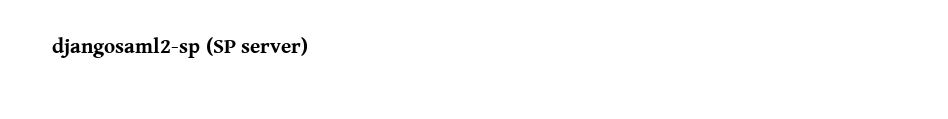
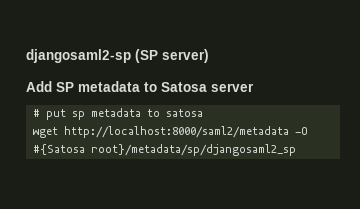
(309, 46) none -> [26,81,254,92] [32,108,203,120] [32,126,308,138] [32,144,296,156] // Add SP metadata to Satosa server // # put sp metadata to satosa // wget http://localhost:8000/saml2/metadata -O #{Satosa root}/metadata/sp/djangosaml2_sp

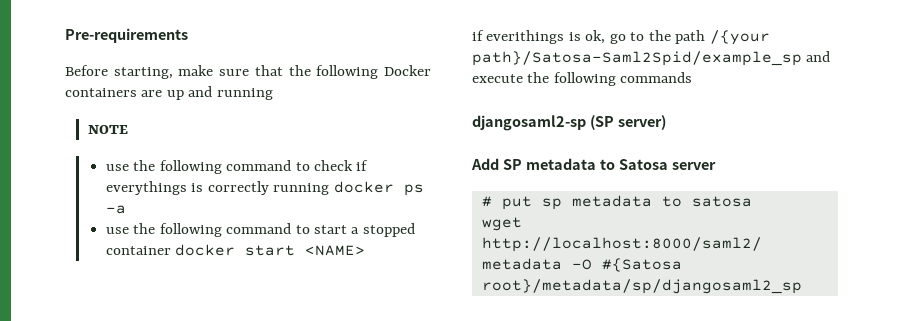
(26, 56) none -> [65,28,188,43] [65,65,432,79] [65,86,273,100] [87,125,128,134] [105,160,369,174] [105,181,424,196] [105,205,126,214] [105,223,415,237] [105,244,366,256] [472,30,770,45] [472,51,831,66] [472,72,693,86] Pre-requirements // Before starting, make sure that the following Docker containers are up and running // NOTE // use the following command to check if everythings is correctly running docker ps -a // use the following command to start a stopped container docker start <NAME> // if everithings is ok, go to the path /{your path}/Satosa-Saml2Spid/example_sp and execute the following commands //

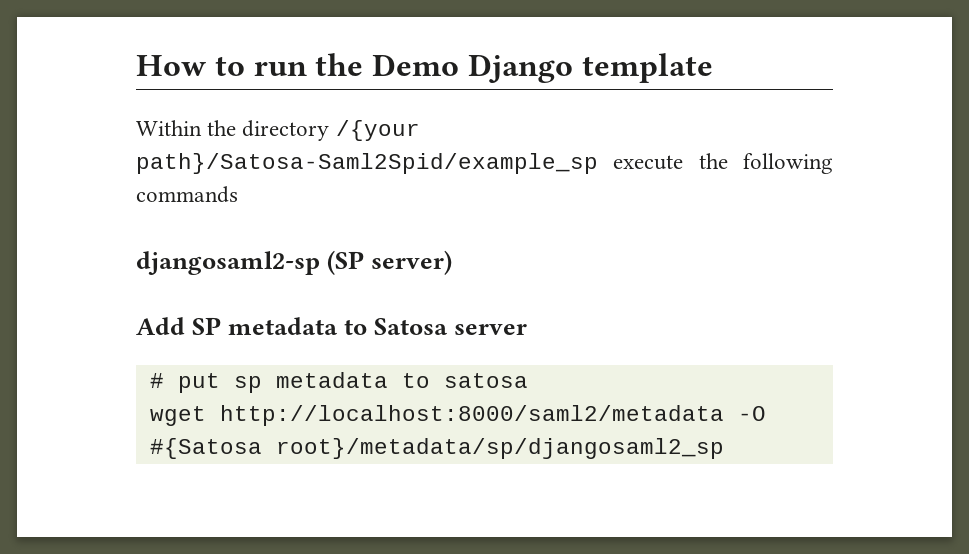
[65,28,188,43] [65,65,432,79] [65,86,273,100] [87,125,128,134] [105,160,369,174] [105,181,424,196] [105,205,126,214] [105,223,415,237] [105,244,366,256] [472,30,706,44] Pre-requirements // Before starting, make sure that the following Docker containers are up and running // NOTE // use the following command to check if everythings is correctly running docker ps -a // use the following command to start a stopped container docker start <NAME> // if everithings is ok, go to the path -> [136,53,713,83] [136,120,330,141] How to run the Demo Django template // Within the directory
[806,51,831,62] and -> (598, 163) none

